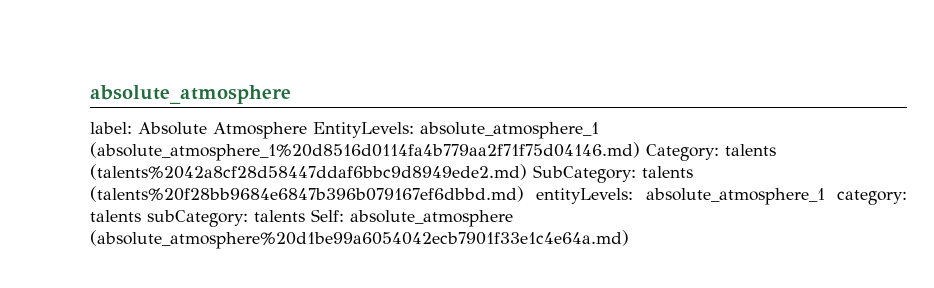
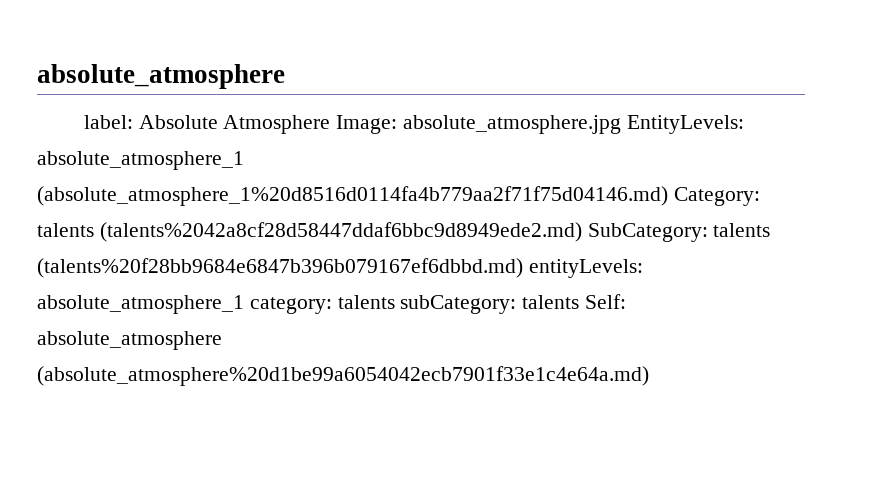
(307, 130) none -> [336,115,622,134] Image: absolute_atmosphere.jpg

